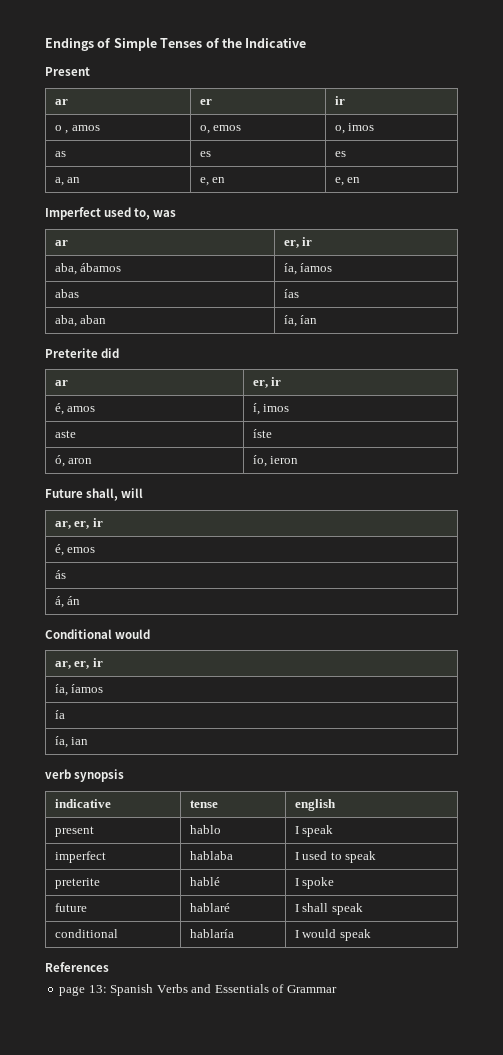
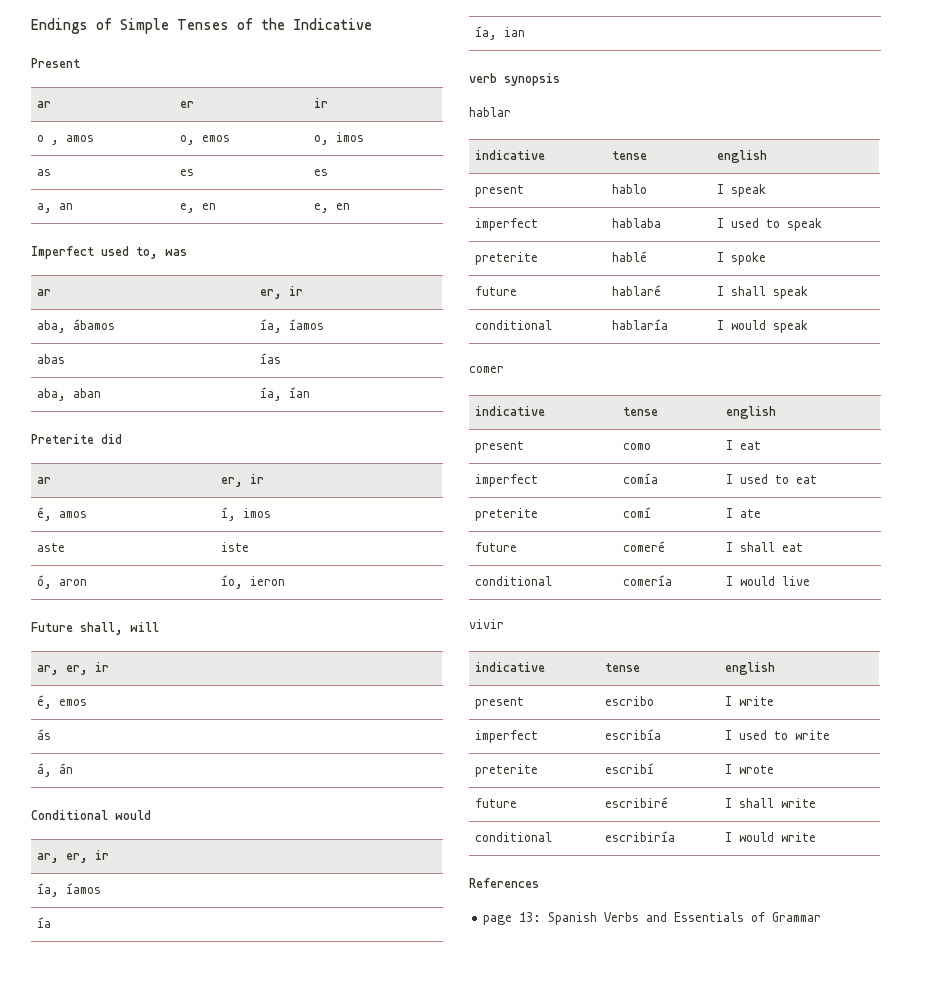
[252,429,272,438] íste -> [221,542,250,552] iste
(125, 775) none -> [469,107,511,117] // hablar
(371, 935) none -> [469,366,504,373] [475,406,546,416] [623,407,659,416] [726,406,777,419] [475,441,525,453] [623,443,652,450] [726,440,762,450] [475,474,539,487] [623,473,659,484] [726,474,818,484] [475,508,539,521] [623,507,652,518] [726,508,762,518] [475,542,518,552] [623,541,666,552] [726,542,804,552] [475,576,553,586] [623,575,673,586] [726,576,811,586] [469,619,504,629] [475,662,546,672] [605,663,641,672] [725,662,776,675] [475,697,525,709] [605,696,655,706] [725,696,775,706] [475,730,539,743] [605,729,662,740] [725,730,831,740] [475,764,539,777] [605,763,655,774] [725,764,775,774] [475,798,518,808] [605,797,669,808] [725,798,817,808] [475,832,553,842] [605,831,676,842] [725,832,817,842] // comer // indicative | tense | english // present | como | I eat // imperfect | comía | I used to eat // preterite | comí | I ate // future | comeré | I shall eat // conditional | comería | I would live // vivir // indicative | tense | english // present | escribo | I write // imperfect | escribía | I used to write // preterite | escribí | I wrote // future | escribiré | I shall write // conditional | escribiría | I would write

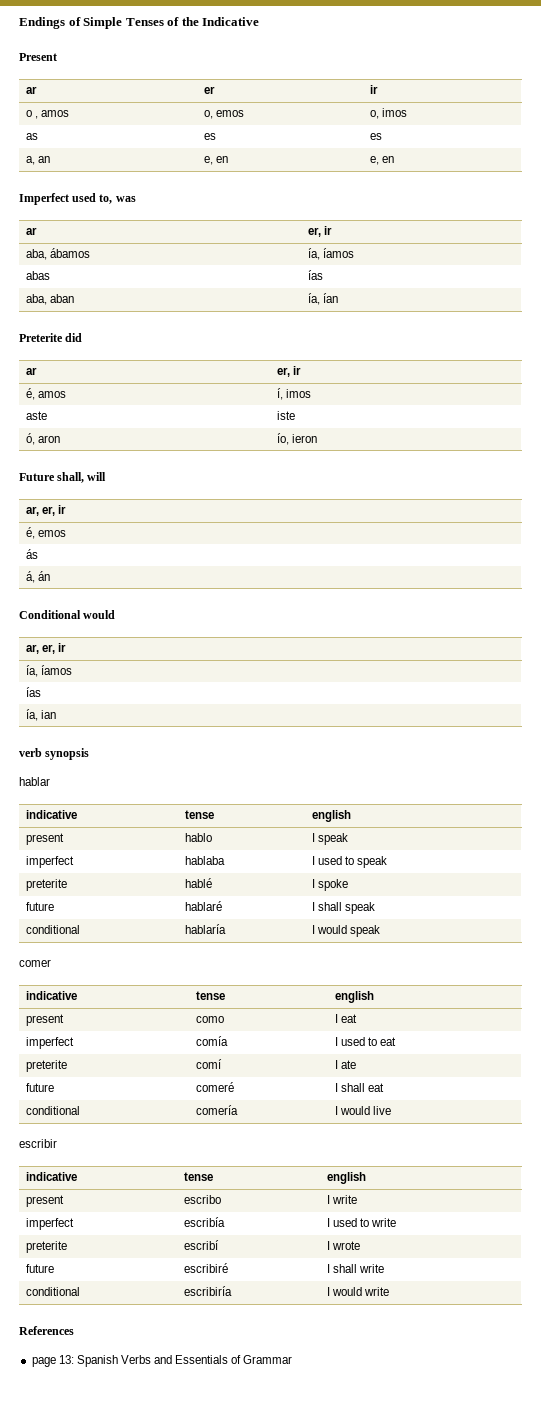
[37,917,52,928] ía -> [26,687,42,697] ías
[469,619,504,629] vivir -> [19,1139,57,1148] escribir

